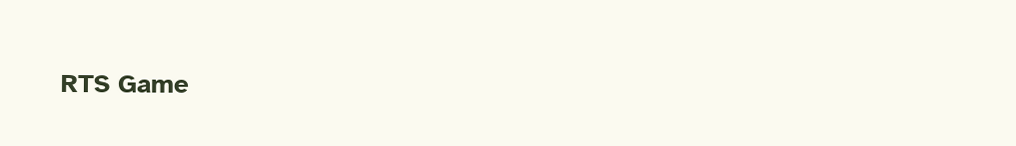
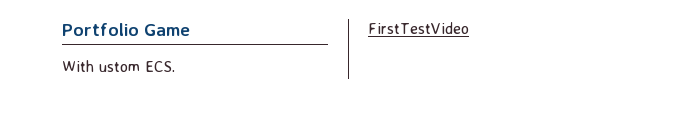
[60,74,110,93] RTS -> [62,23,139,36] Portfolio
(189, 84) none -> [62,60,175,72] [368,22,469,34] // With ustom ECS. // FirstTestVideo

